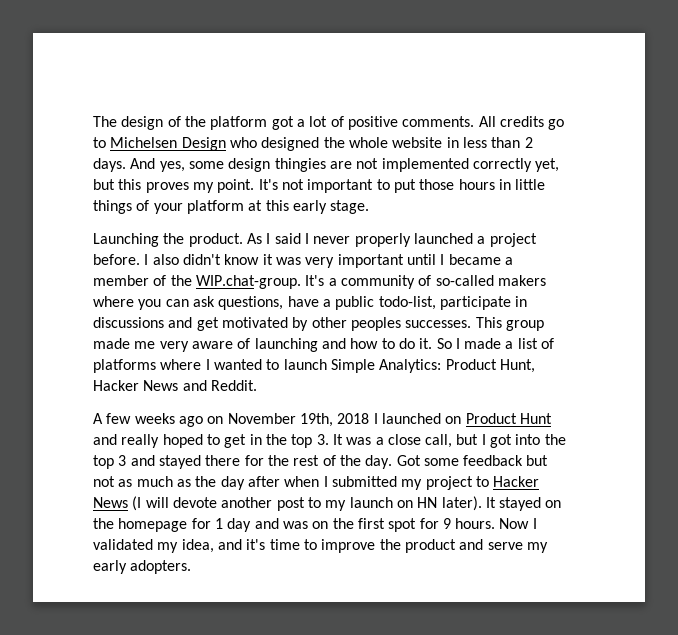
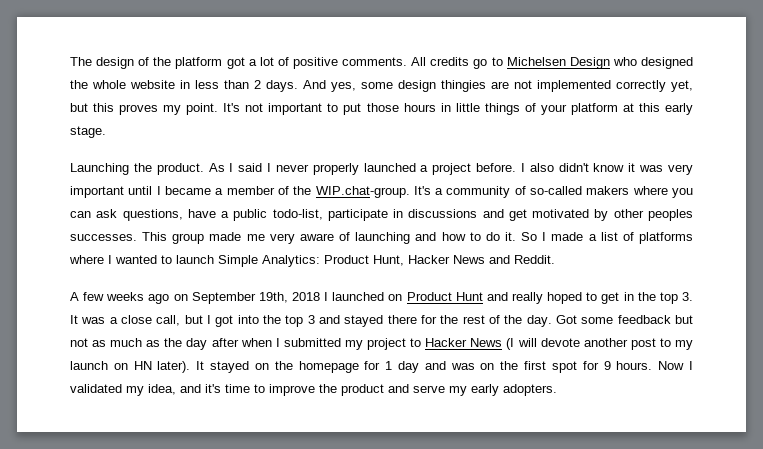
[227,413,296,424] November -> [191,292,256,304] September

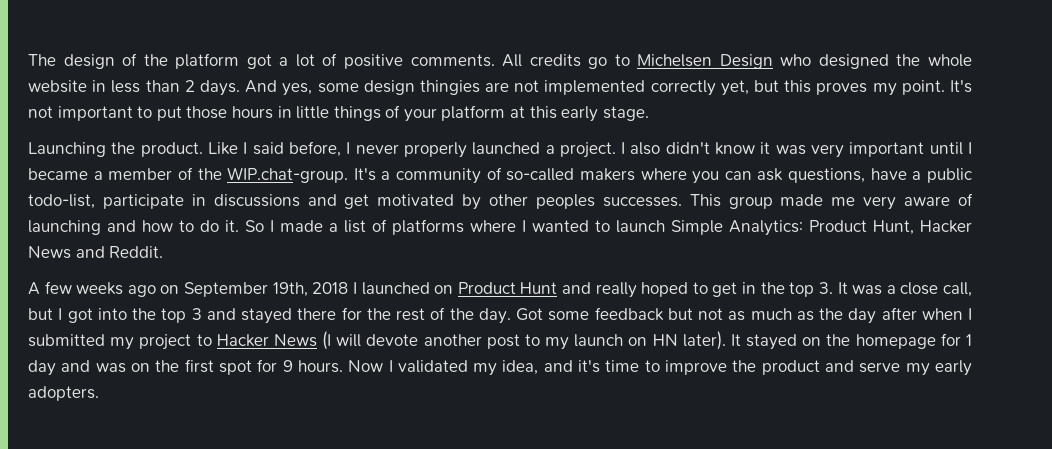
[208,163,225,172] As -> [207,142,238,155] Like
(263, 167) none -> [288,141,341,157] before,
[432,163,517,175] project before. -> [559,142,616,158] project.

